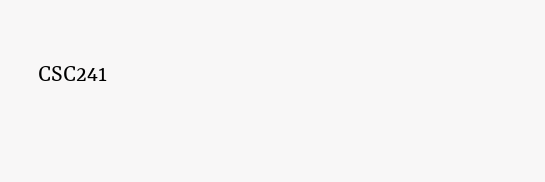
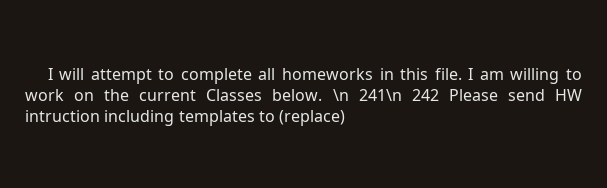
[38,66,107,81] CSC241 -> [47,68,582,84] [25,89,583,101] [25,110,346,126] I will attempt to complete all homeworks in this file. I am willing to work on the current Classes below. \n 241\n 242 Please send HW intruction including templates to (replace)

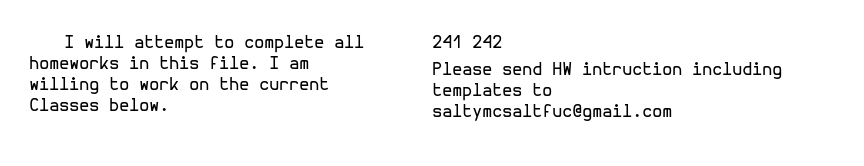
[332,89,402,101] \n 241\n -> [432,35,462,48] // 241
(439, 95) none -> (502, 41) //
[279,110,346,126] (replace) -> [432,104,672,121] saltymcsaltfuc@gmail.com

